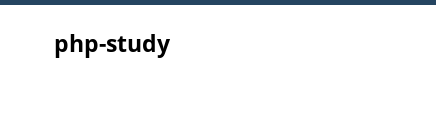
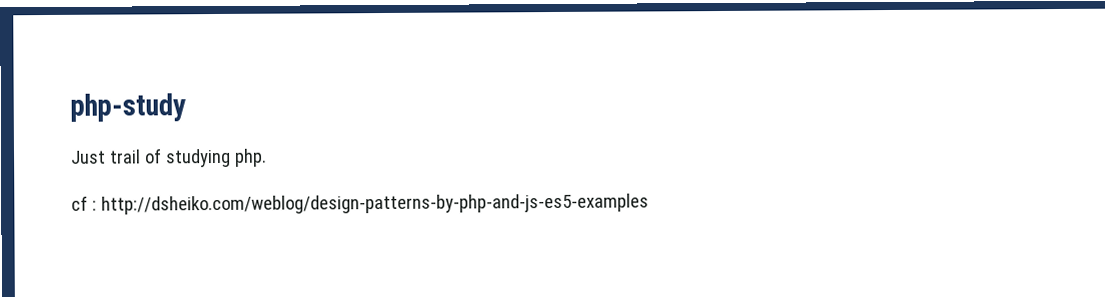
(171, 46) none -> [71,148,267,168] [71,193,649,215] // Just trail of studying php. // cf : http://dsheiko.com/weblog/design-patterns-by-php-and-js-es5-examples

